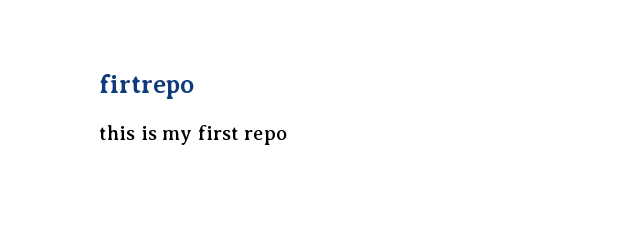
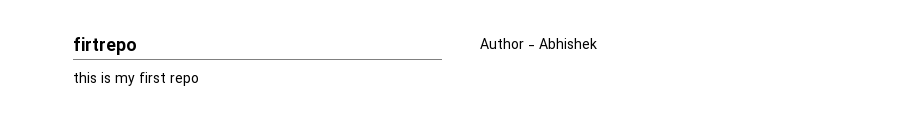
(288, 137) none -> [480,38,597,49] // Author - Abhishek

